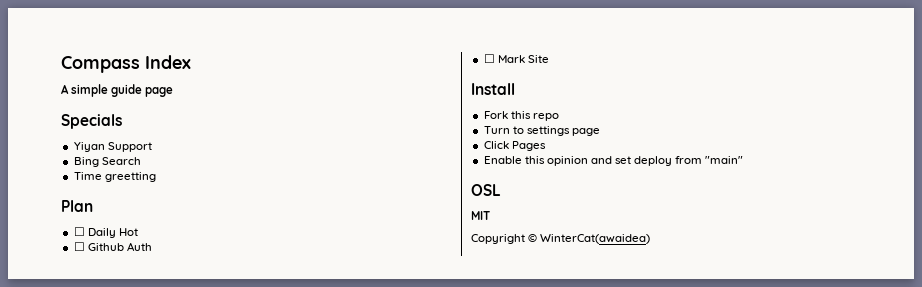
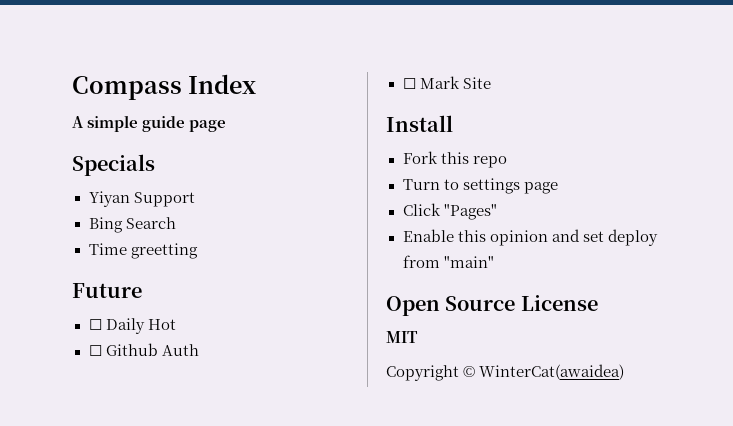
[61,200,93,212] Plan -> [72,283,142,298] Future
[511,141,546,151] Pages -> [443,204,497,220] "Pages"
[471,184,501,196] OSL -> [386,295,598,316] Open Source License

